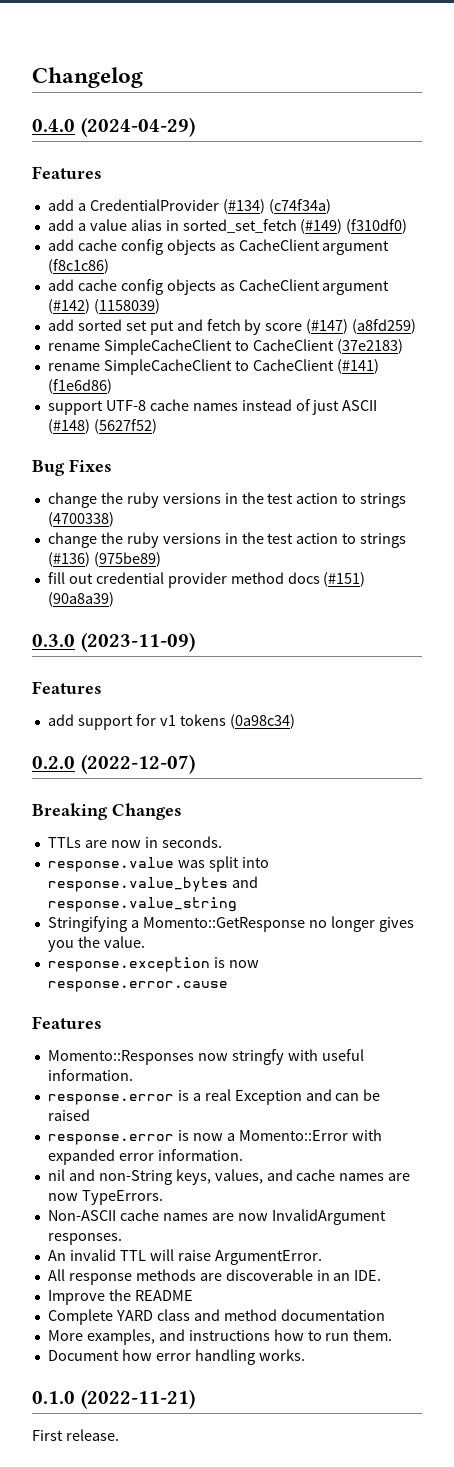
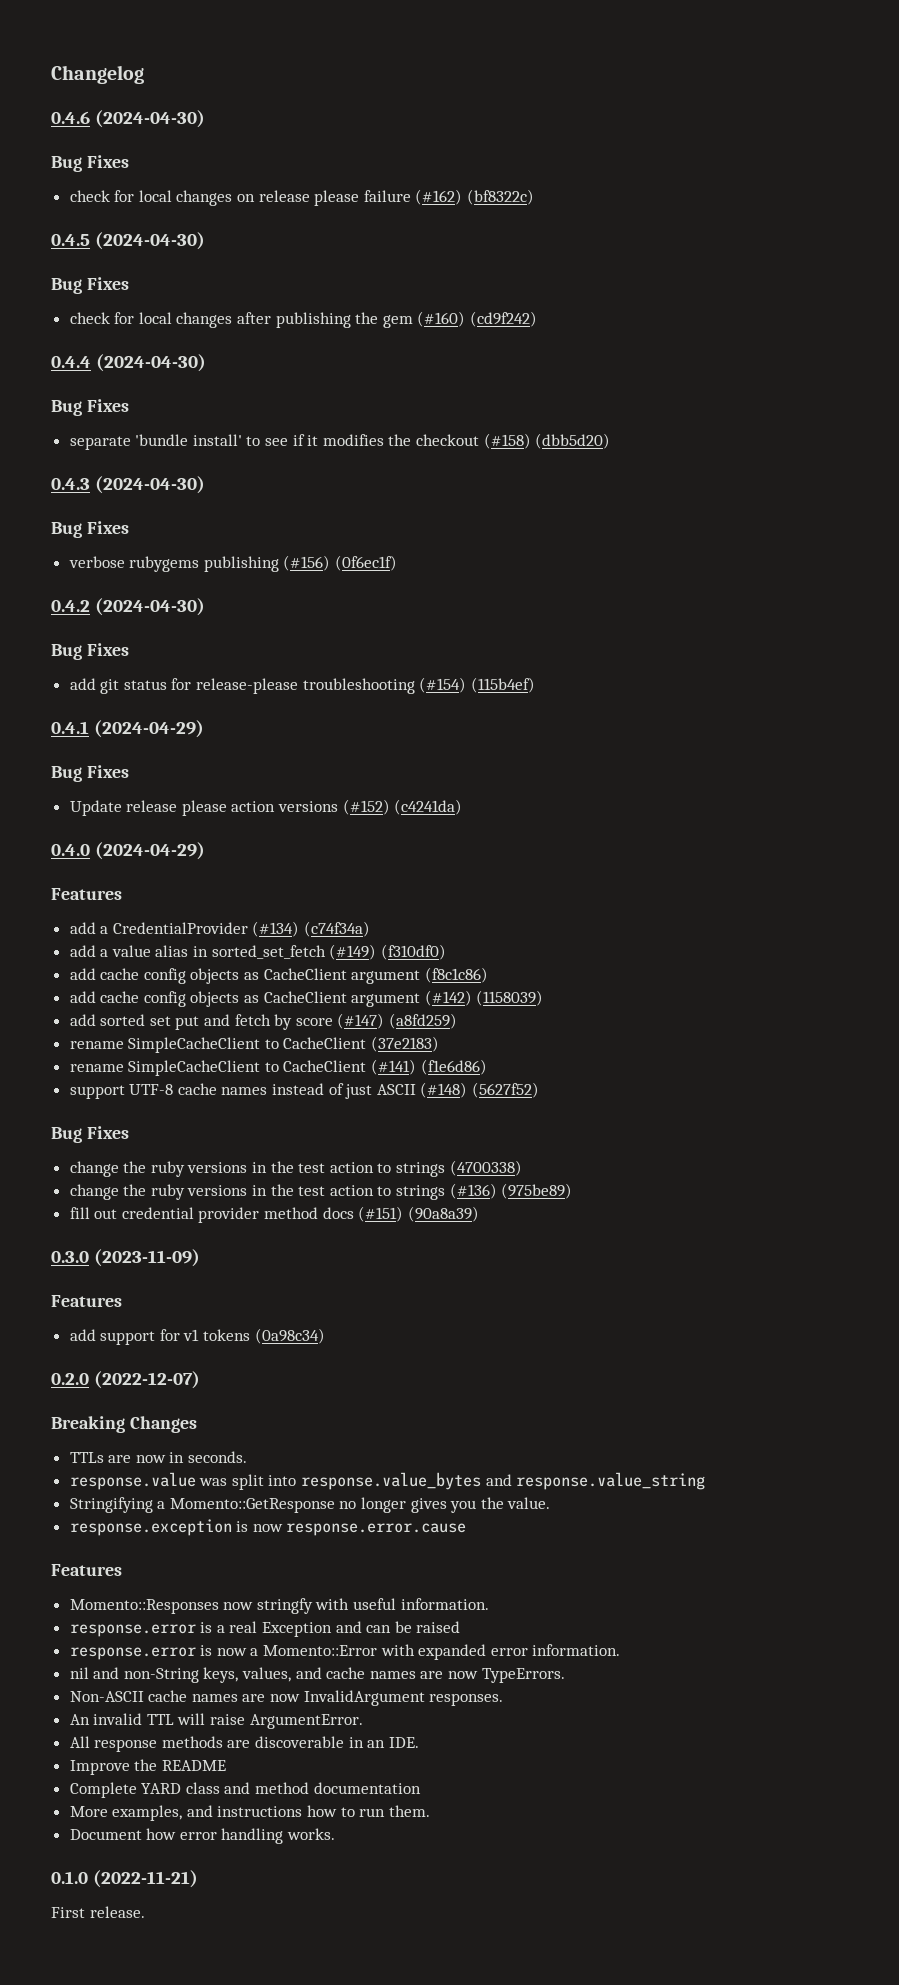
(143, 77) none -> [51,110,205,128] [51,155,129,172] [69,189,535,206] [51,232,205,250] [51,277,129,294] [69,311,538,328] [51,354,206,372] [51,399,129,416] [69,433,611,450] [51,476,205,494] [51,521,129,538] [68,555,398,572] [51,598,205,616] [51,643,129,660] [69,677,535,694] [51,720,204,738] [51,765,129,782] [69,799,463,816] // 0.4.6 (2024-04-30) // Bug Fixes // check for local changes on release please failure (#162) (bf8322c) // 0.4.5 (2024-04-30) // Bug Fixes // check for local changes after publishing the gem (#160) (cd9f242) // 0.4.4 (2024-04-30) // Bug Fixes // separate 'bundle install' to see if it modifies the checkout (#158) (dbb5d20) // 0.4.3 (2024-04-30) // Bug Fixes // verbose rubygems publishing (#156) (0f6ec1f) // 0.4.2 (2024-04-30) // Bug Fixes // add git status for release-please troubleshooting (#154) (115b4ef) // 0.4.1 (2024-04-29) // Bug Fixes // Update release please action versions (#152) (c4241da)

